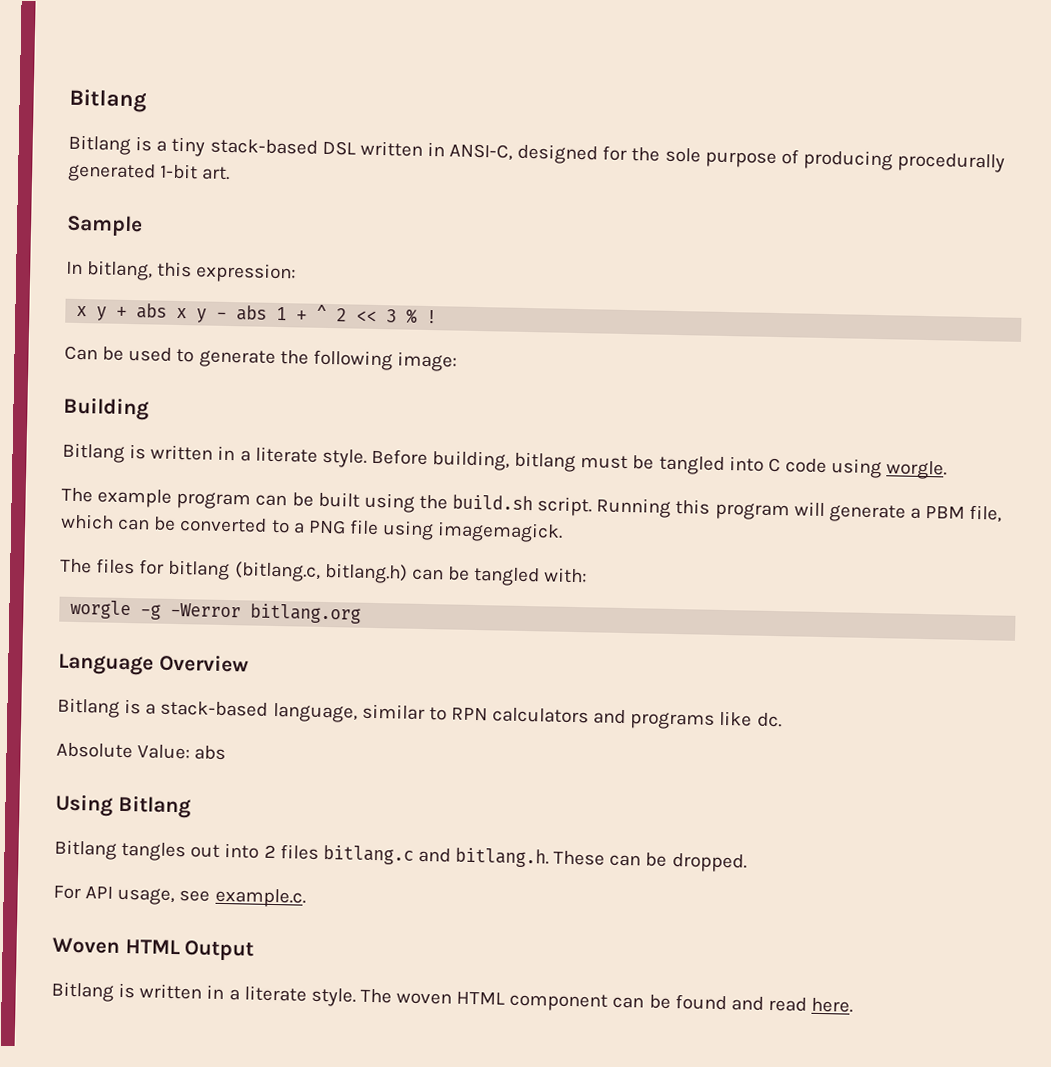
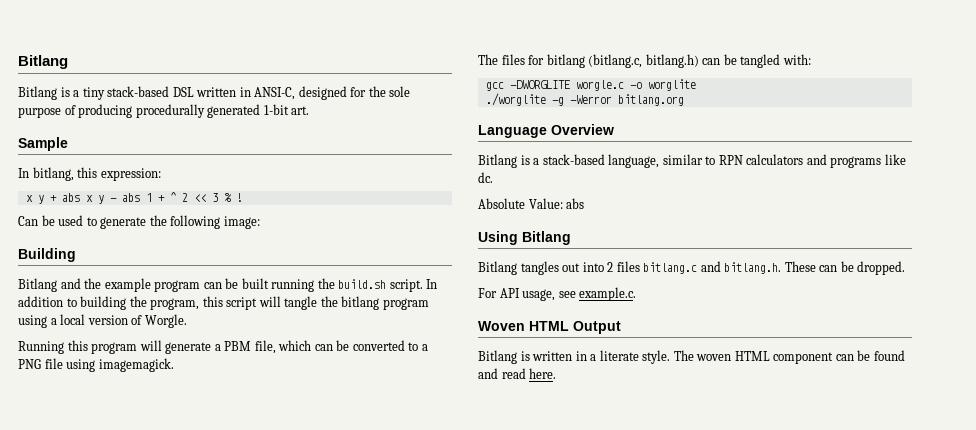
[129,444,948,480] [61,487,93,503] is written in a literate style. Before building, bitlang must be tangled into C code using worgle. // The -> [60,278,102,289] and the
[363,492,415,513] using -> [271,279,315,292] running
(593, 506) none -> [426,279,438,289] [18,296,429,310] [18,314,187,328] In addition to building the program, this script will tangle the bitlang program using a local version of Worgle. //
[70,599,132,620] worgle -> [485,79,696,91] [485,93,546,106] gcc -DWORGLITE worgle.c -o worglite // ./worglite

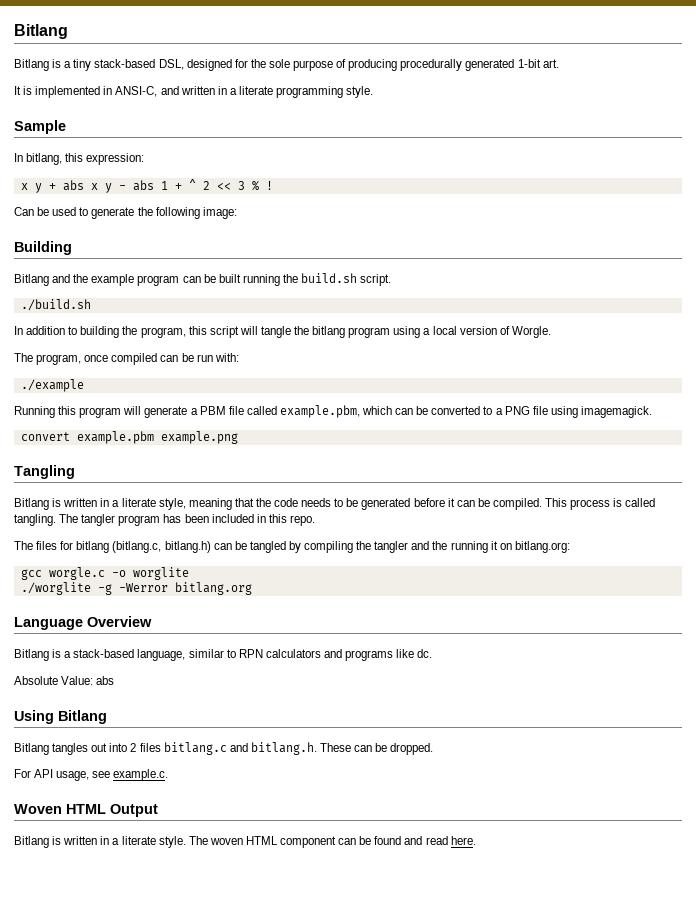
[172,87,296,100] DSL written in ANSI-C, -> [158,59,184,70] DSL,
(310, 110) none -> [14,86,374,98] // It is implemented in ANSI-C, and written in a literate programming style.
(423, 285) none -> [20,299,91,311] // ./build.sh //
(187, 321) none -> [14,353,239,365] [20,379,84,392] // The program, once compiled can be run with: // ./example
[254,340,276,354] file, -> [228,405,360,418] file called example.pbm,
(174, 365) none -> [20,431,238,444] [14,465,75,479] [14,498,656,510] [14,514,315,526] // convert example.pbm example.png // Tangling // Bitlang is written in a literate style, meaning that the code needs to be generated before it can be compiled. This process is called tangling. The tangler program has been included in this repo.
[782,54,811,65] with: -> [288,541,570,553] by compiling the tangler and the running it on bitlang.org:
[509,80,570,89] -DWORGLITE -> (42, 574) none

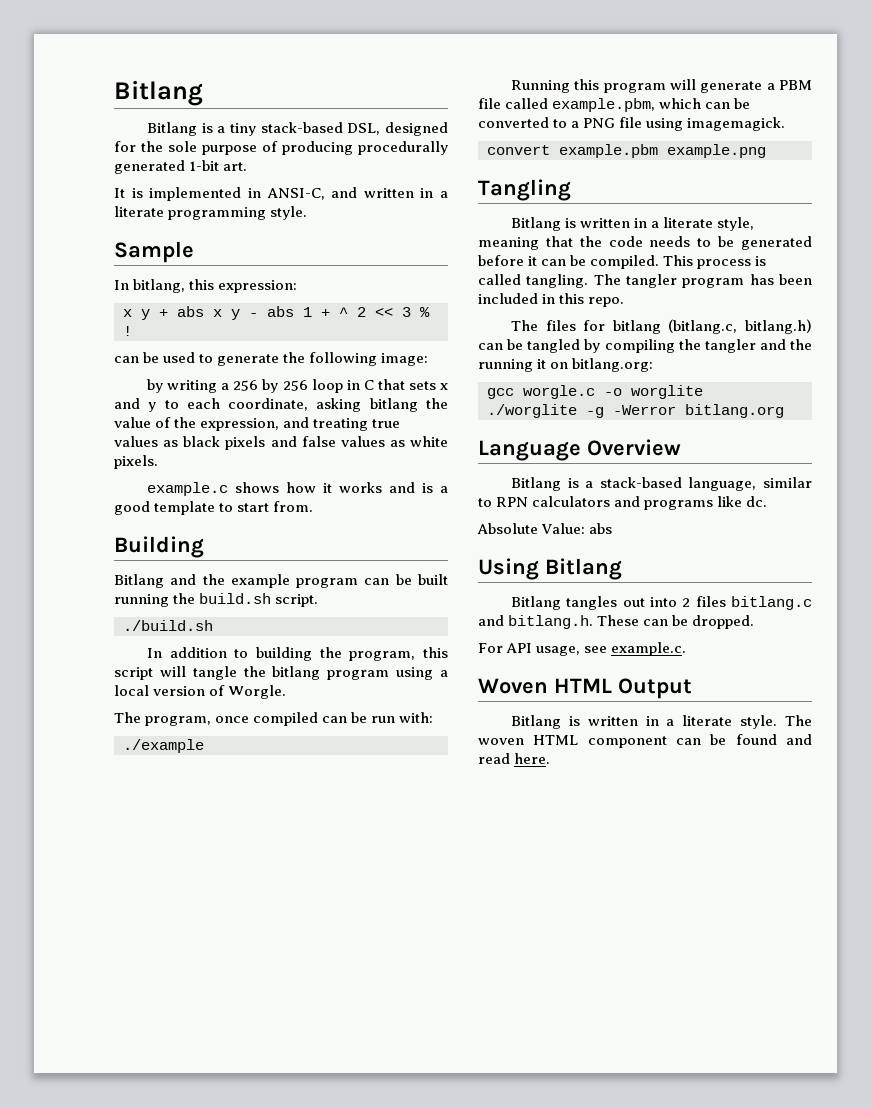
[14,207,34,216] Can -> [114,356,139,363] can
(237, 213) none -> [147,379,448,393] [114,398,448,412] [114,417,401,431] [114,436,448,450] [114,455,158,469] [147,482,449,496] [114,501,314,515] // by writing a 256 by 256 loop in C that sets x and y to each coordinate, asking bitlang the value of the expression, and treating true values as black pixels and false values as white pixels. // example.c shows how it works and is a good template to start from.

